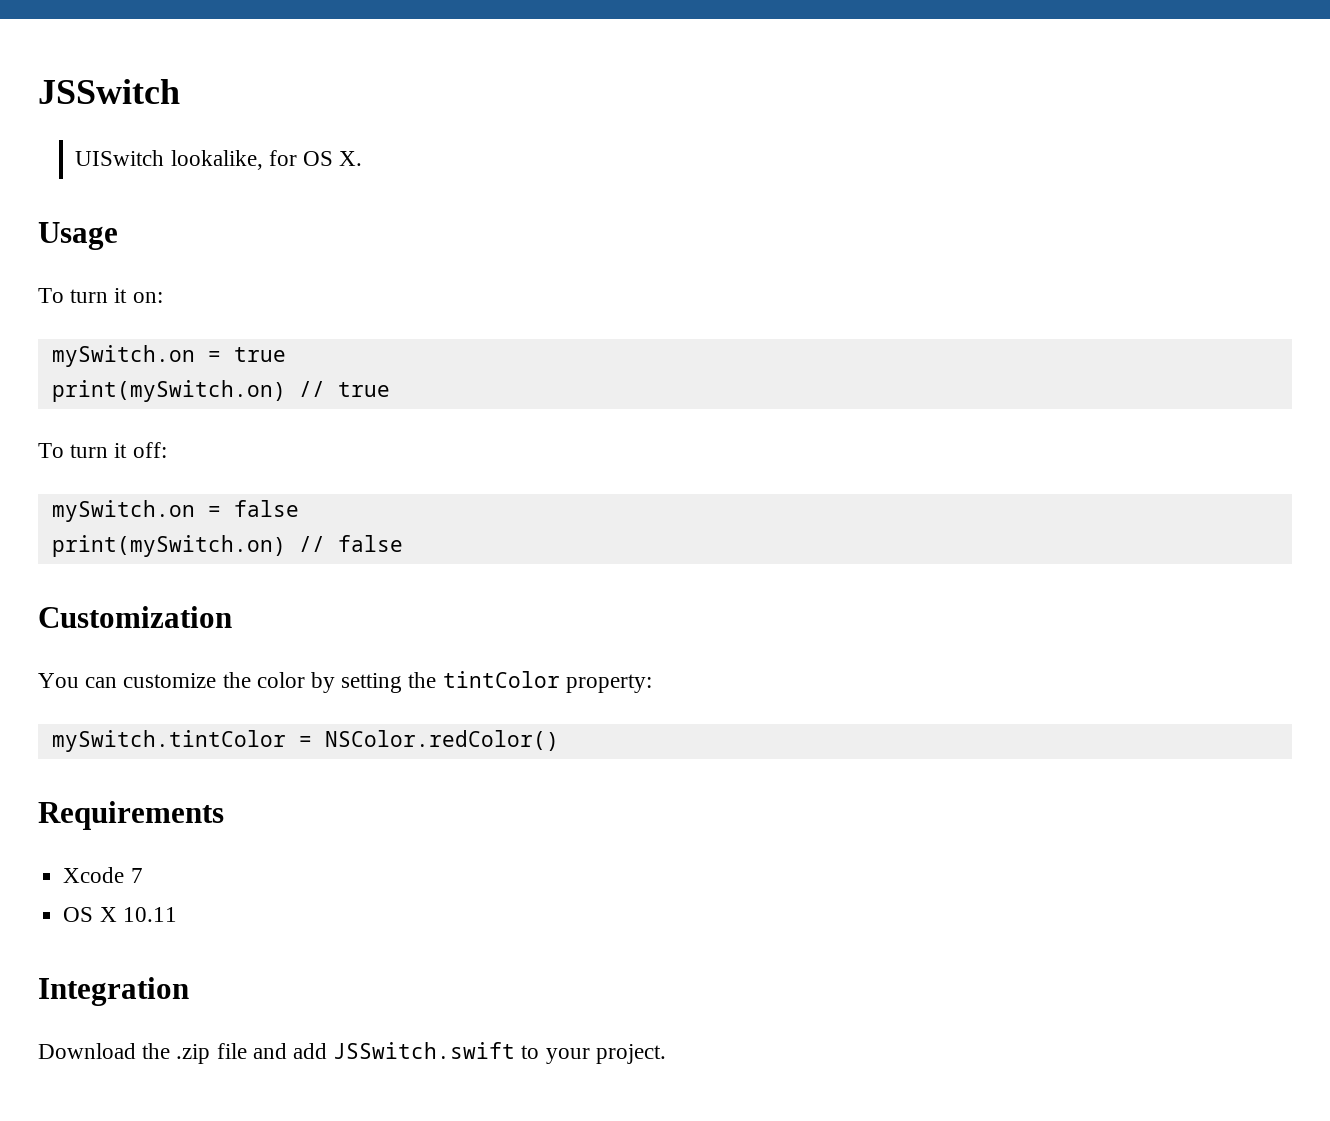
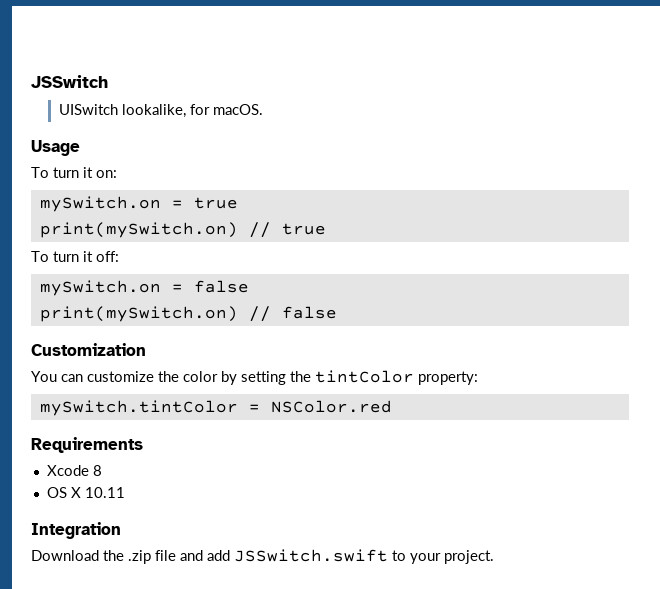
[303,151,363,166] OS X. -> [212,104,263,115] macOS.
[324,730,559,751] NSColor.redColor() -> [270,400,392,413] NSColor.red
[130,868,143,883] 7 -> [92,465,102,476] 8

